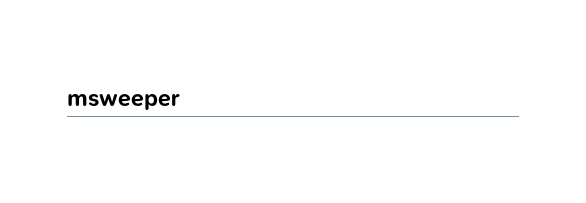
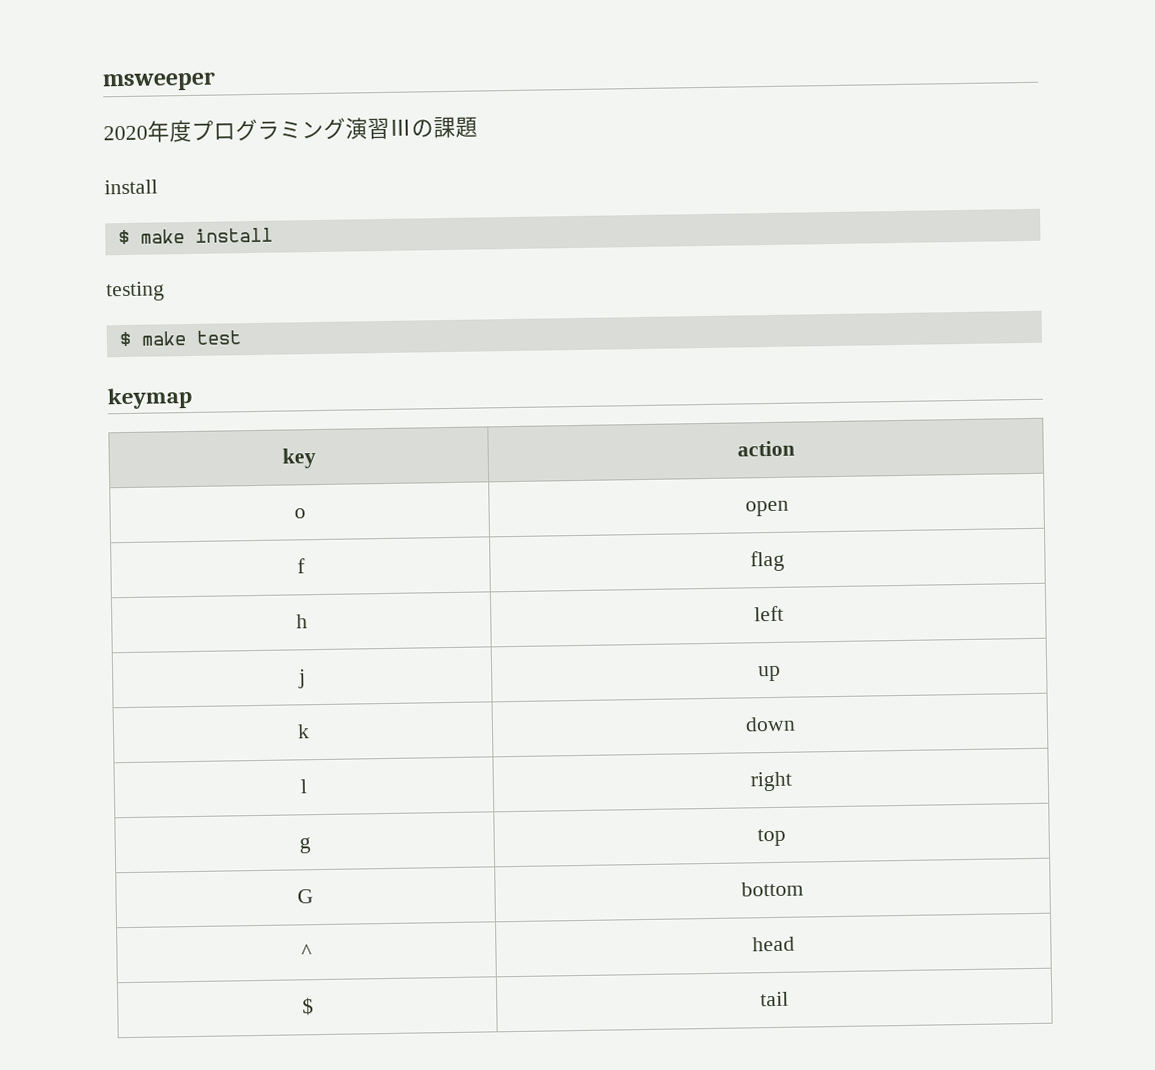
(180, 101) none -> [103,116,478,143] [104,179,158,195] [117,227,273,245] [106,281,165,302] [118,330,241,347] [107,386,192,410] [281,448,316,469] [736,440,795,457] [293,508,306,519] [744,500,789,517] [296,558,306,574] [750,550,785,572] [295,614,308,629] [753,605,784,622] [298,669,306,689] [758,665,781,682] [296,724,310,739] [744,716,796,732] [300,779,307,794] [749,771,792,792] [298,837,311,854] [757,828,786,847] [297,889,314,904] [741,881,804,897] [301,944,312,959] [752,936,795,952] [301,997,314,1016] [760,991,789,1007] // 2020年度プログラミング演習Ⅲの課題 // install // $ make install // testing // $ make test // keymap // key | action // o | open // f | flag // h | left // j | up // k | down // l | right // g | top // G | bottom // ^ | head // $ | tail

